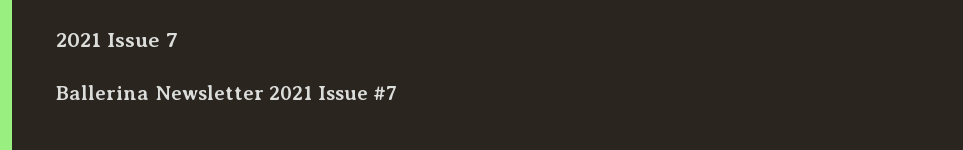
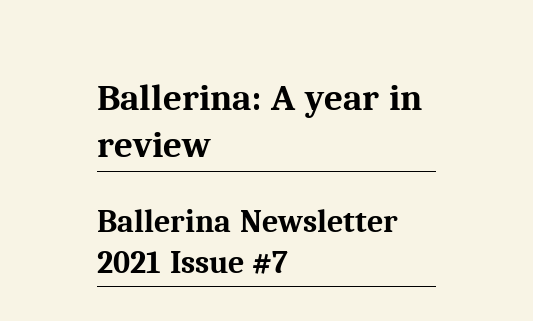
[56,33,178,47] 2021 Issue 7 -> [97,84,422,118] [97,132,211,157] Ballerina: A year in review

